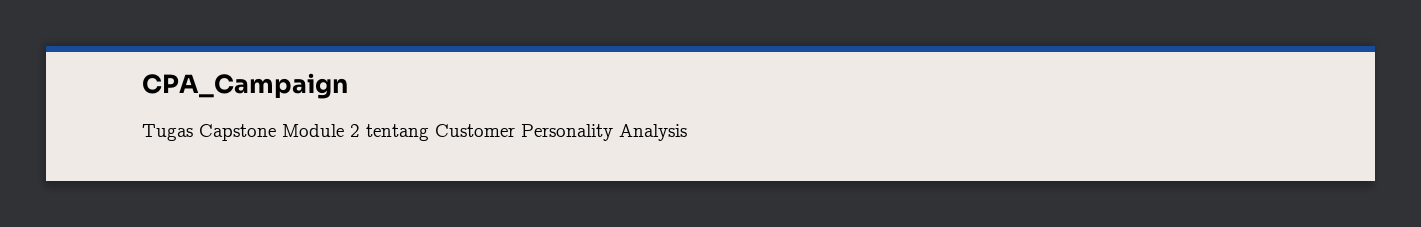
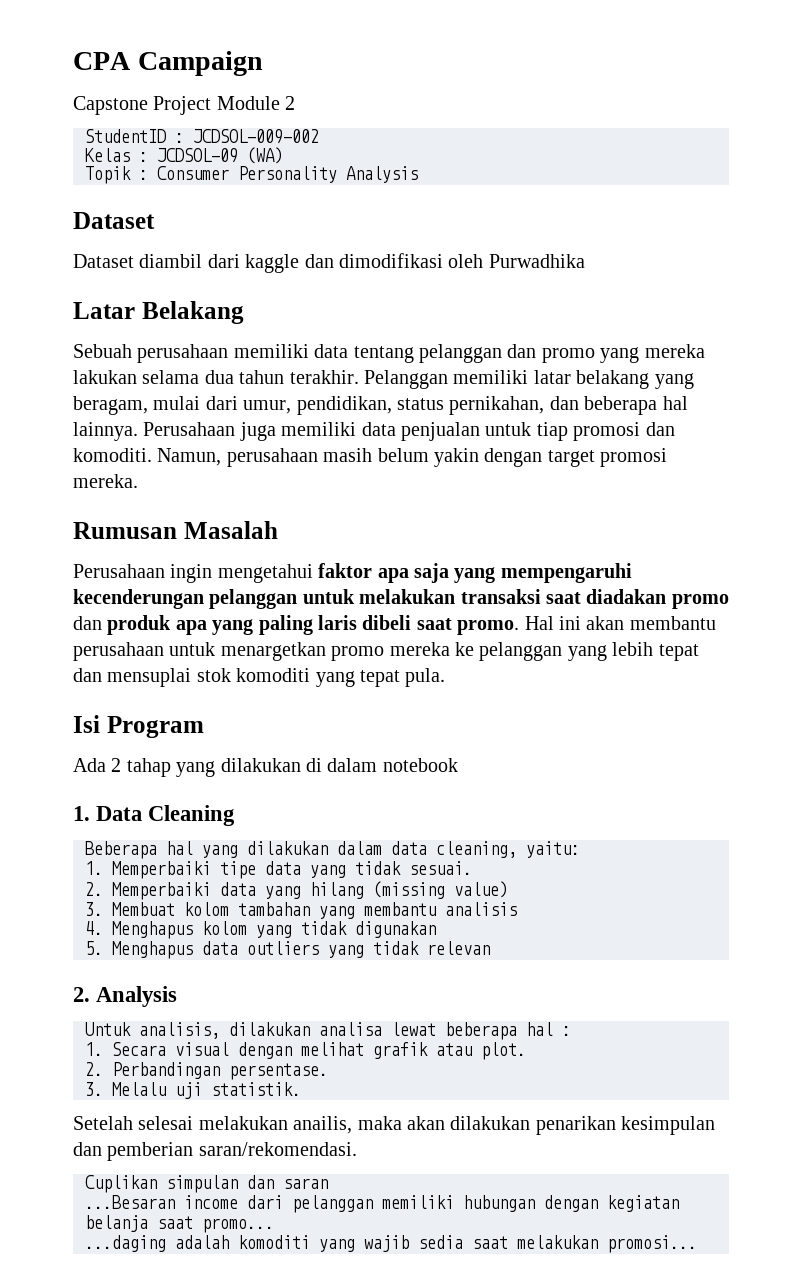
[142,73,348,99] [142,124,687,141] CPA_Campaign // Tugas Capstone Module 2 tentang Customer Personality Analysis -> [73,51,263,76] [73,96,296,115] [85,129,319,144] [85,147,283,164] [85,166,418,184] [73,212,155,229] [73,253,585,273] [73,301,244,324] [73,344,705,363] [73,370,694,389] [73,396,688,415] [73,422,675,441] [73,448,668,467] [73,474,138,488] [73,521,278,539] [73,563,632,583] [73,589,729,609] [73,615,716,635] [73,642,699,661] [73,668,446,687] [73,715,204,738] [73,758,458,777] [73,805,236,826] [85,841,580,859] [85,861,472,879] [85,881,508,900] [85,902,517,919] [85,921,436,939] [85,941,490,959] [73,986,178,1007] [85,1022,571,1040] [85,1042,526,1060] [85,1062,328,1080] [85,1082,301,1099] [73,1116,716,1135] [73,1142,357,1161] [85,1175,328,1193] [85,1195,679,1213] [85,1215,274,1233] [85,1235,697,1253] CPA Campaign // Capstone Project Module 2 // StudentID : JCDSOL-009-002 // Kelas : JCDSOL-09 (WA) // Topik : Consumer Personality Analysis // Dataset // Dataset diambil dari kaggle dan dimodifikasi oleh Purwadhika // Latar Belakang // Sebuah perusahaan memiliki data tentang pelanggan dan promo yang mereka lakukan selama dua tahun terakhir. Pelanggan memiliki latar belakang yang beragam, mulai dari umur, pendidikan, status pernikahan, dan beberapa hal lainnya. Perusahaan juga memiliki data penjualan untuk tiap promosi dan komoditi. Namun, perusahaan masih belum yakin dengan target promosi mereka. // Rumusan Masalah // Perusahaan ingin mengetahui faktor apa saja yang mempengaruhi kecenderungan pelanggan untuk melakukan transaksi saat diadakan promo dan produk apa yang paling laris dibeli saat promo. Hal ini akan membantu perusahaan untuk menargetkan promo mereka ke pelanggan yang lebih tepat dan mensuplai stok komoditi yang tepat pula. // Isi Program // Ada 2 tahap yang dilakukan di dalam notebook // 1. Data Cleaning // Beberapa hal yang dilakukan dalam data cleaning, yaitu: // 1. Memperbaiki tipe data yang tidak sesuai. // 2. Memperbaiki data yang hilang (missing value) // 3. Membuat kolom tambahan yang membantu analisis // 4. Menghapus kolom yang tidak digunakan // 5. Menghapus data outliers yang tidak relevan // 2. Analysis // Untuk analisis, dilakukan analisa lewat beberapa hal : // 1. Secara visual dengan melihat grafik atau plot. // 2. Perbandingan persentase. // 3. Melalu uji statistik. // Setelah selesai melakukan anailis, maka akan dilakukan penarikan kesimpulan dan pemberian saran/rekomendasi. // Cuplikan simpulan dan saran // ...Besaran income dari pelanggan memiliki hubungan dengan kegiatan belanja saat promo... // ...daging adalah komoditi yang wajib sedia saat melakukan promosi...

